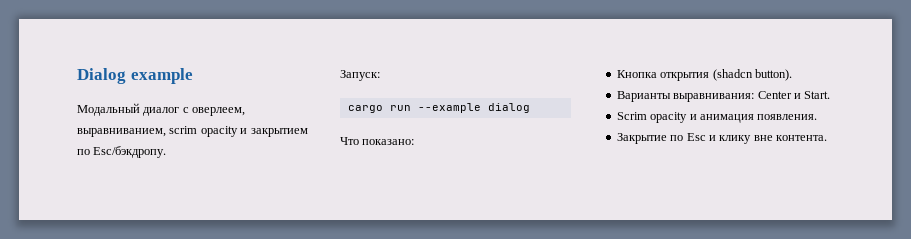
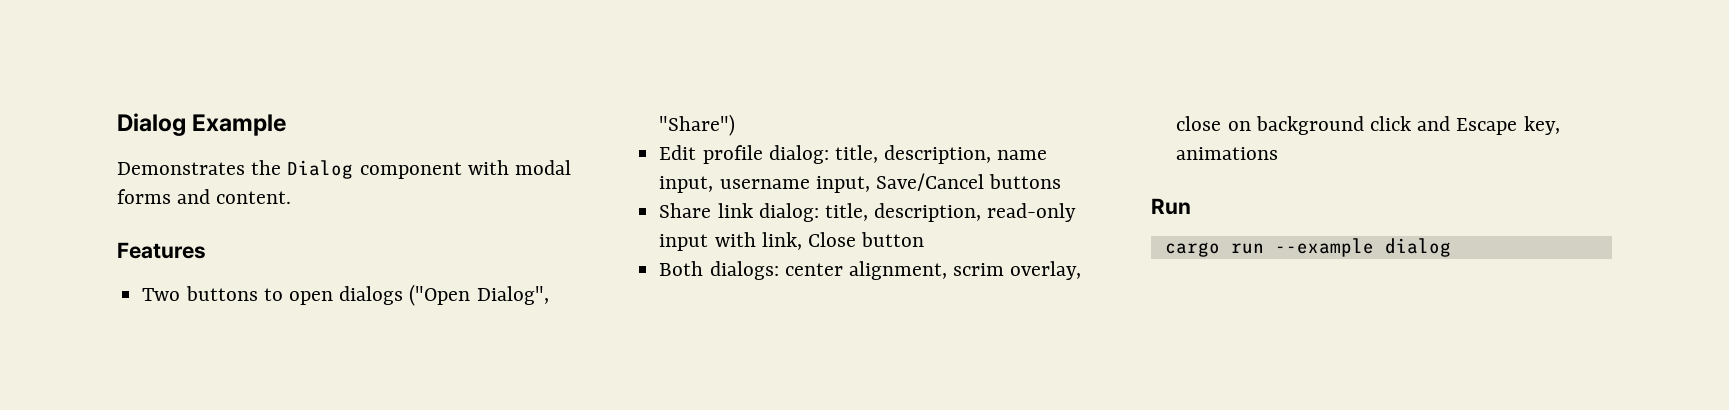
[77,68,193,84] [77,103,246,116] [77,126,308,137] [77,146,167,158] [340,70,380,81] [347,103,530,113] [340,137,415,145] [616,69,792,81] [616,91,831,102] [616,112,818,123] [616,133,827,144] Dialog example // Модальный диалог с оверлеем, выравниванием, scrim opacity и закрытием по Esc/бэкдропу. // Запуск: // cargo run --example dialog // Что показано: // Кнопка открытия (shadcn button). // Варианты выравнивания: Center и Start. // Scrim opacity и анимация появления. // Закрытие по Esc и клику вне контента. -> [117,113,288,136] [117,160,572,179] [117,189,292,204] [117,242,206,259] [142,284,549,306] [659,114,736,136] [659,145,1048,164] [659,173,1062,193] [659,203,1077,222] [659,232,925,251] [659,261,1082,280] [1176,116,1560,135] [1176,147,1279,160] [1151,198,1191,215] [1164,238,1451,257] Dialog Example // Demonstrates the Dialog component with modal forms and content. // Features // Two buttons to open dialogs ("Open Dialog", "Share") // Edit profile dialog: title, description, name input, username input, Save/Cancel buttons // Share link dialog: title, description, read-only input with link, Close button // Both dialogs: center alignment, scrim overlay, close on background click and Escape key, animations // Run // cargo run --example dialog

